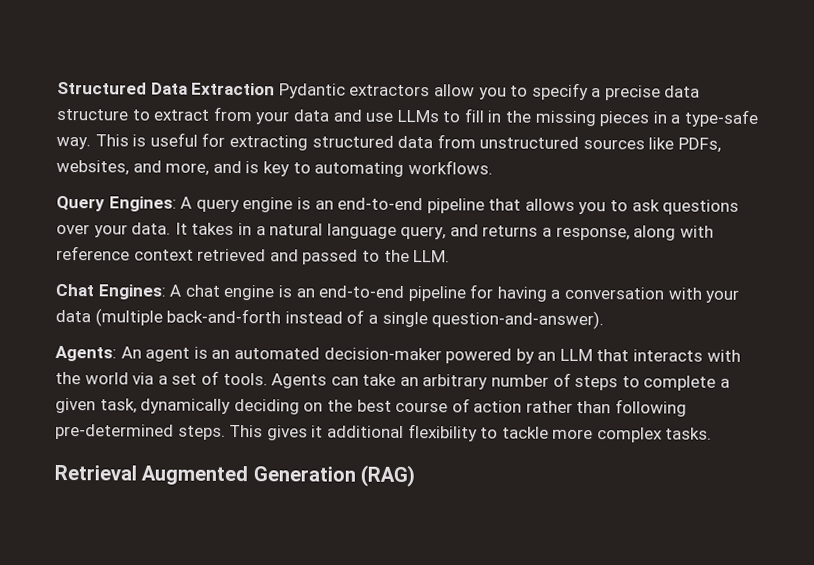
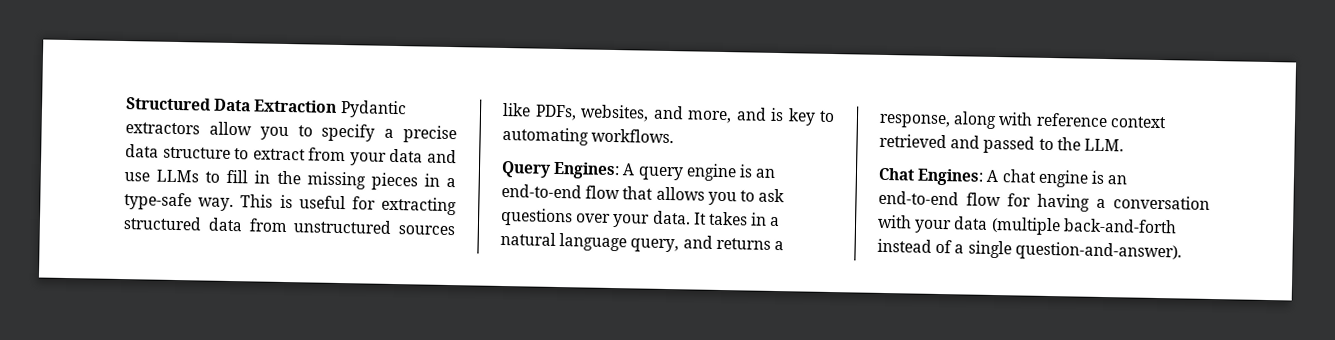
[426,198,485,214] pipeline -> [585,185,621,200] flow
[407,286,466,302] pipeline -> [966,192,1001,207] flow
[55,345,741,364] [55,370,731,391] [55,397,688,417] [55,423,713,443] [54,464,416,488] // Agents: An agent is an automated decision-maker powered by an LLM that interacts with the world via a set of tools. Agents can take an arbitrary number of steps to complete a given task, dynamically deciding on the best course of action rather than following pre-determined steps. This gives it additional flexibility to tackle more complex tasks. // Retrieval Augmented Generation (RAG) -> (1182, 251) none

